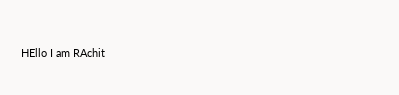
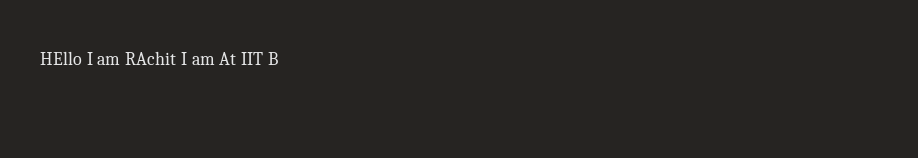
(105, 52) none -> [180,52,278,65] I am At IIT B

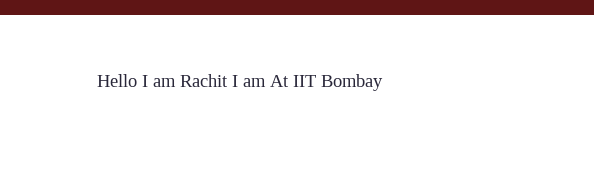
[40,51,177,65] HEllo I am RAchit -> [97,74,228,87] Hello I am Rachit
[267,52,278,65] B -> [321,74,383,91] Bombay

